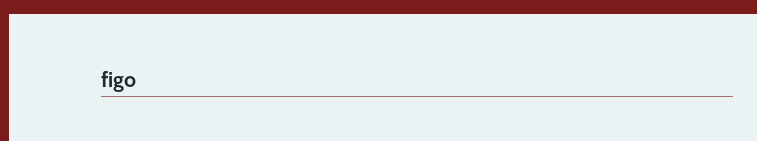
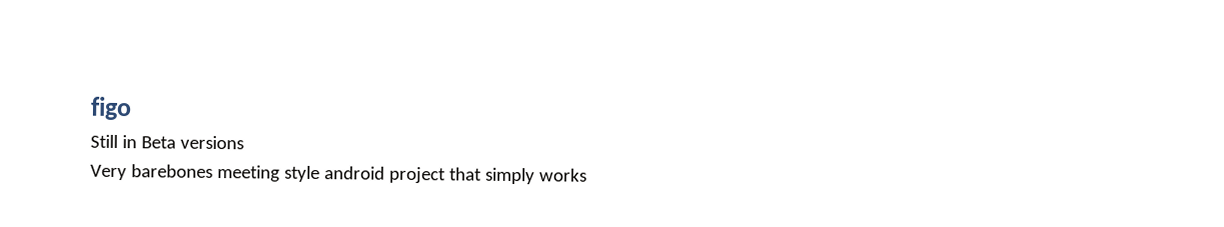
(136, 81) none -> [90,134,244,150] [90,164,587,185] // Still in Beta versions // Very barebones meeting style android project that simply works

